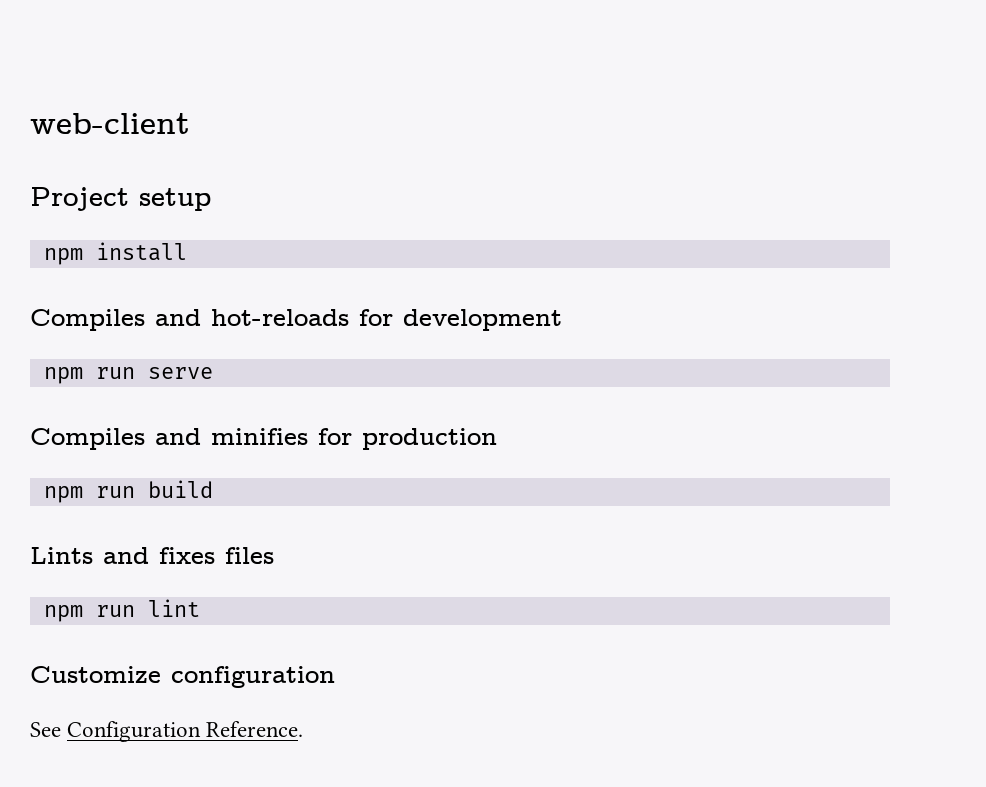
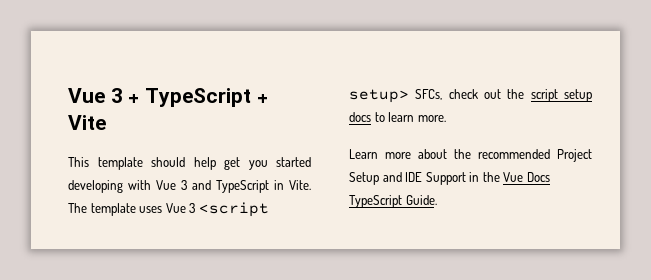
[30,113,190,134] [30,187,211,211] [43,242,187,265] [30,309,562,331] [43,367,213,384] [30,428,497,450] [43,480,213,503] [30,547,274,564] [43,599,200,622] [30,666,335,688] [30,721,304,742] web-client // Project setup // npm install // Compiles and hot-reloads for development // npm run serve // Compiles and minifies for production // npm run build // Lints and fixes files // npm run lint // Customize configuration // See Configuration Reference. -> [68,88,268,107] [68,115,106,130] [68,157,311,170] [68,180,311,193] [68,202,269,217] [349,89,592,103] [349,112,446,122] [349,149,592,162] [349,172,550,185] [349,195,437,208] Vue 3 + TypeScript + Vite // This template should help get you started developing with Vue 3 and TypeScript in Vite. The template uses Vue 3 <script setup> SFCs, check out the script setup docs to learn more. // Learn more about the recommended Project Setup and IDE Support in the Vue Docs TypeScript Guide.

